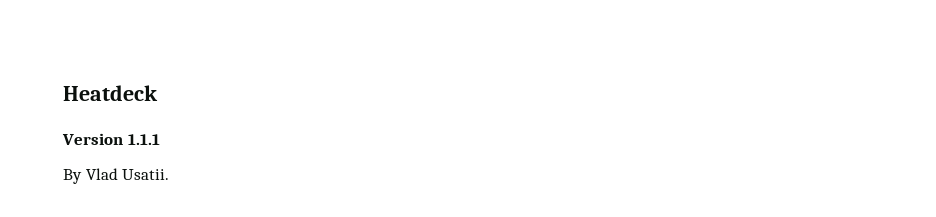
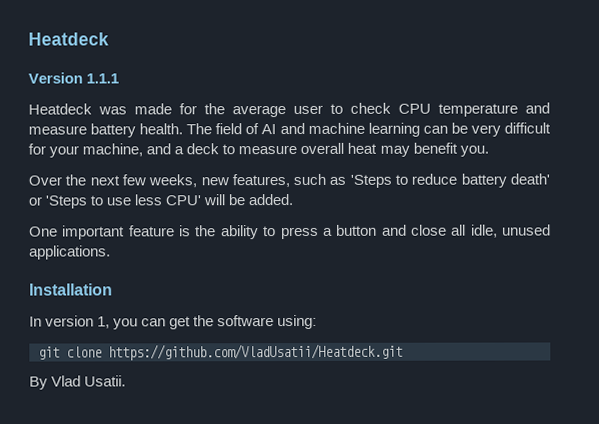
(160, 139) none -> [28,102,550,118] [28,122,551,138] [28,142,489,158] [28,173,551,188] [28,194,294,209] [29,224,551,240] [29,245,111,260] [29,283,113,296] [29,314,318,330] [38,343,403,361] // Heatdeck was made for the average user to check CPU temperature and measure battery health. The field of AI and machine learning can be very difficult for your machine, and a deck to measure overall heat may benefit you. // Over the next few weeks, new features, such as 'Steps to reduce battery death' or 'Steps to use less CPU' will be added. // One important feature is the ability to press a button and close all idle, unused applications. // Installation // In version 1, you can get the software using: // git clone https://github.com/VladUsatii/Heatdeck.git

